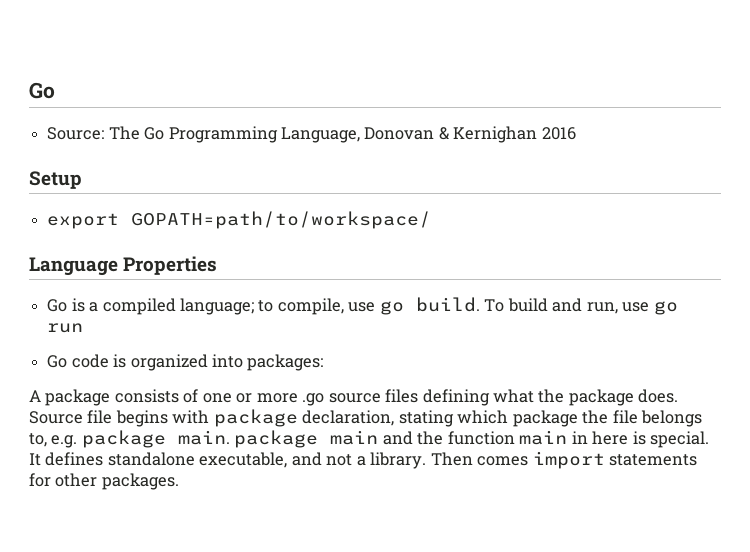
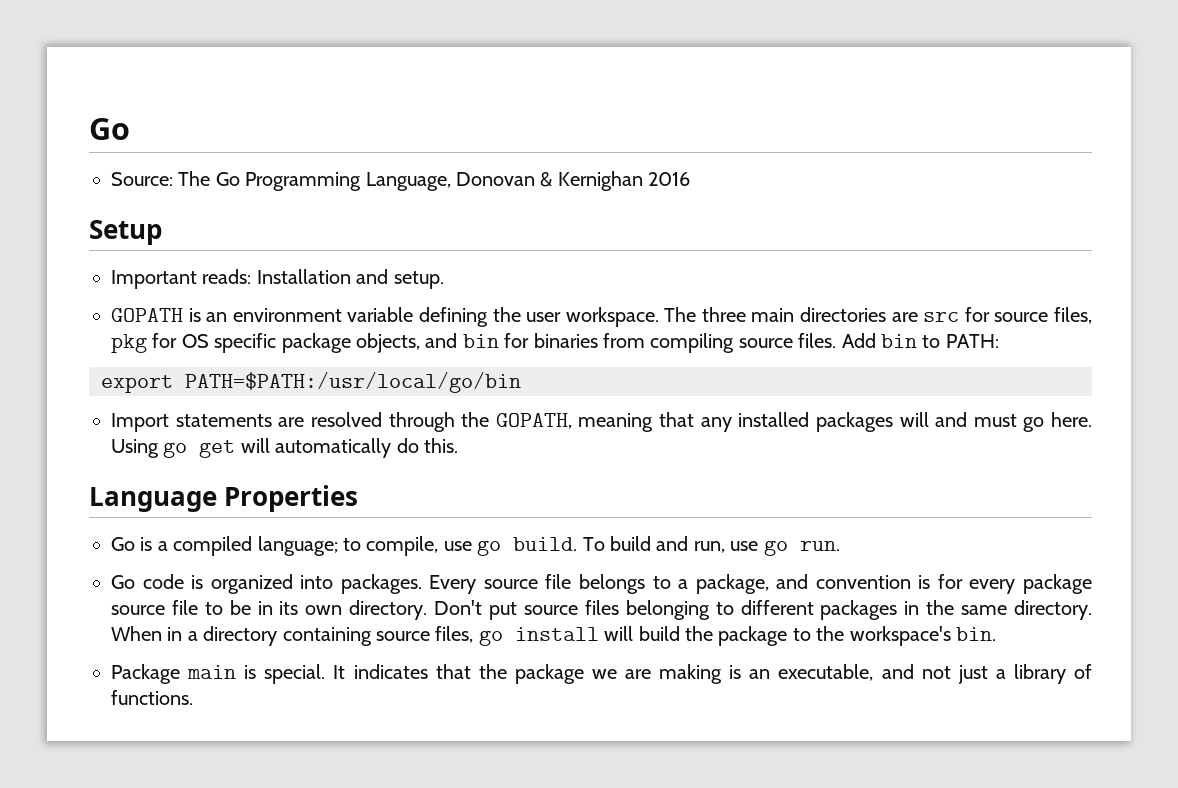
[47,211,432,229] export GOPATH=path/to/workspace/ -> [111,269,444,289] [111,307,1093,327] [111,333,999,353] [101,372,521,393] [111,412,1092,432] [111,438,458,458] Important reads: Installation and setup. // GOPATH is an environment variable defining the user workspace. The three main directories are src for source files, pkg for OS specific package objects, and bin for binaries from compiling source files. Add bin to PATH: // export PATH=$PATH:/usr/local/go/bin // Import statements are resolved through the GOPATH, meaning that any installed packages will and must go here. Using go get will automatically do this.
[47,323,84,333] run -> [799,541,840,551] run.
[247,354,324,371] [29,389,679,406] [29,409,703,427] [29,430,710,448] [29,451,698,469] [29,473,179,490] packages: // A package consists of one or more .go source files defining what the package does. Source file begins with package declaration, stating which package the file belongs to, e.g. package main. package main and the function main in here is special. It defines standalone executable, and not a library. Then comes import statements for other packages. -> [340,574,1092,594] [111,600,1093,620] [111,626,996,646] [111,664,1093,684] [111,690,193,705] packages. Every source file belongs to a package, and convention is for every package source file to be in its own directory. Don't put source files belonging to different packages in the same directory. When in a directory containing source files, go install will build the package to the workspace's bin. // Package main is special. It indicates that the package we are making is an executable, and not just a library of functions.

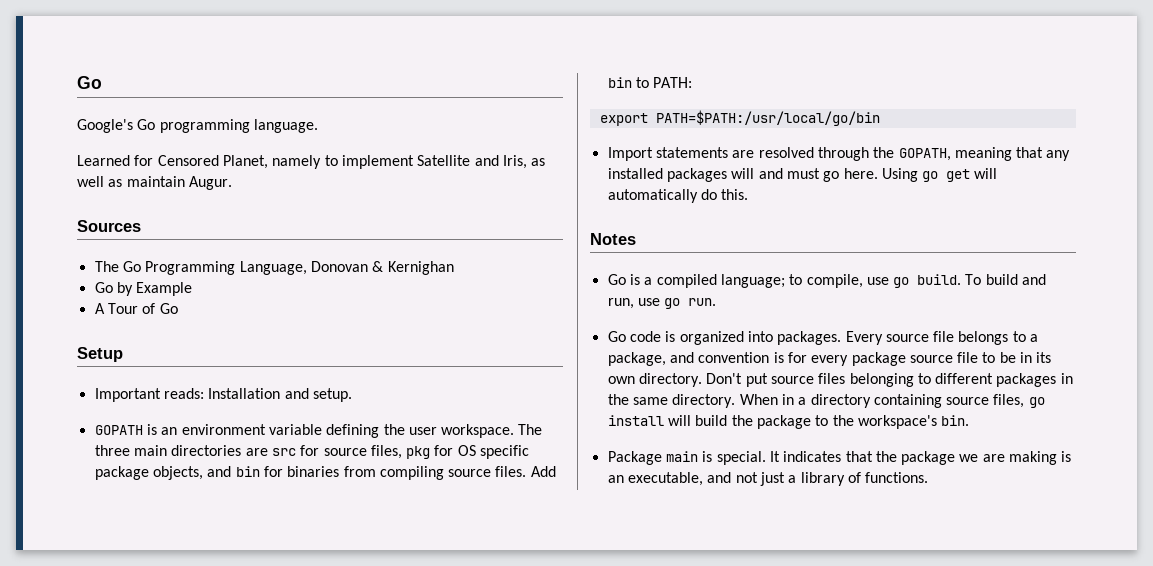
[89,118,130,140] [111,172,173,186] Go // Source: -> [77,76,102,89] [77,119,318,133] [77,155,546,169] [77,176,232,190] [77,220,141,232] Go // Google's Go programming language. // Learned for Censored Planet, namely to implement Satellite and Iris, as well as maintain Augur. // Sources //
[648,172,691,186] 2016 -> [94,282,193,296] [94,303,178,314] // Go by Example // A Tour of Go
[89,485,359,512] Language Properties -> [590,233,636,245] Notes

